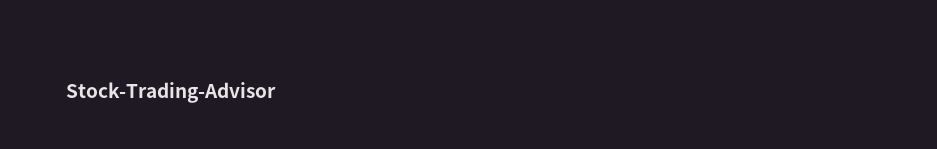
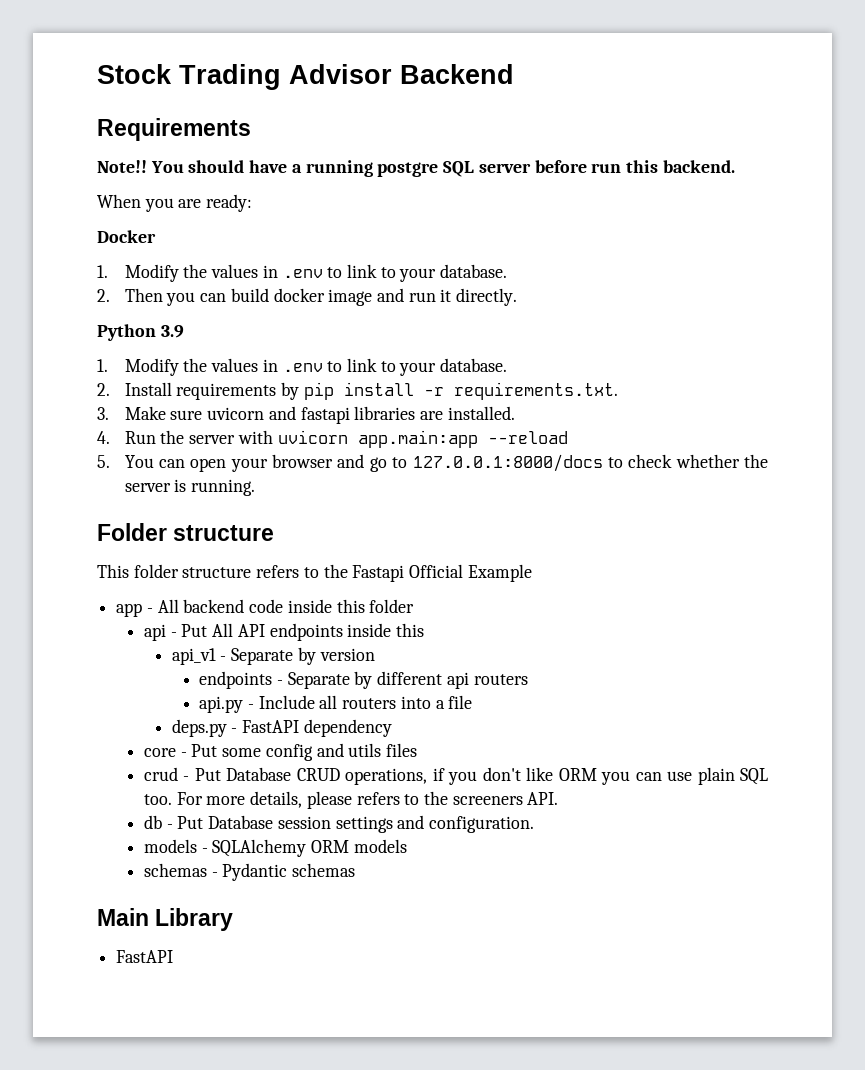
[66,82,276,103] Stock-Trading-Advisor -> [97,64,514,90] [97,118,251,141] [97,160,735,177] [97,194,253,212] [97,230,156,243] [97,264,508,282] [97,288,518,306] [97,324,184,341] [97,358,508,376] [97,382,618,400] [97,406,515,424] [97,430,568,448] [97,454,769,472] [124,479,256,496] [97,523,275,541] [97,564,532,582] [116,599,415,617] [143,623,425,641] [171,647,375,665] [199,671,528,689] [199,695,473,713] [171,719,392,737] [143,743,418,761] [143,767,768,785] [143,791,559,809] [143,815,535,833] [143,839,407,857] [143,863,356,881] [97,908,234,931] [116,950,174,963] Stock Trading Advisor Backend // Requirements // Note!! You should have a running postgre SQL server before run this backend. // When you are ready: // Docker // 1. Modify the values in .env to link to your database. // 2. Then you can build docker image and run it directly. // Python 3.9 // 1. Modify the values in .env to link to your database. // 2. Install requirements by pip install -r requirements.txt. // 3. Make sure uvicorn and fastapi libraries are installed. // 4. Run the server with uvicorn app.main:app --reload // 5. You can open your browser and go to 127.0.0.1:8000/docs to check whether the server is running. // Folder structure // This folder structure refers to the Fastapi Official Example // app - All backend code inside this folder // api - Put All API endpoints inside this // api_v1 - Separate by version // endpoints - Separate by different api routers // api.py - Include all routers into a file // deps.py - FastAPI dependency // core - Put some config and utils files // crud - Put Database CRUD operations, if you don't like ORM you can use plain SQL too. For more details, please refers to the screeners API. // db - Put Database session settings and configuration. // models - SQLAlchemy ORM models // schemas - Pydantic schemas // Main Library // FastAPI

